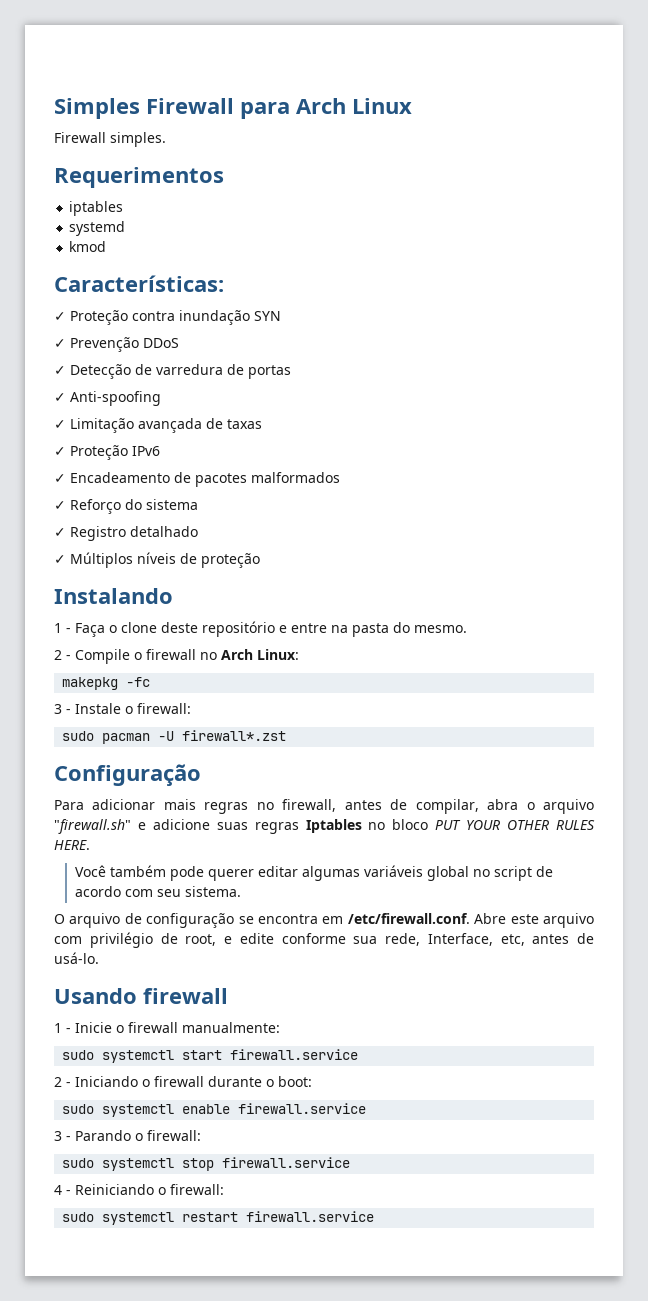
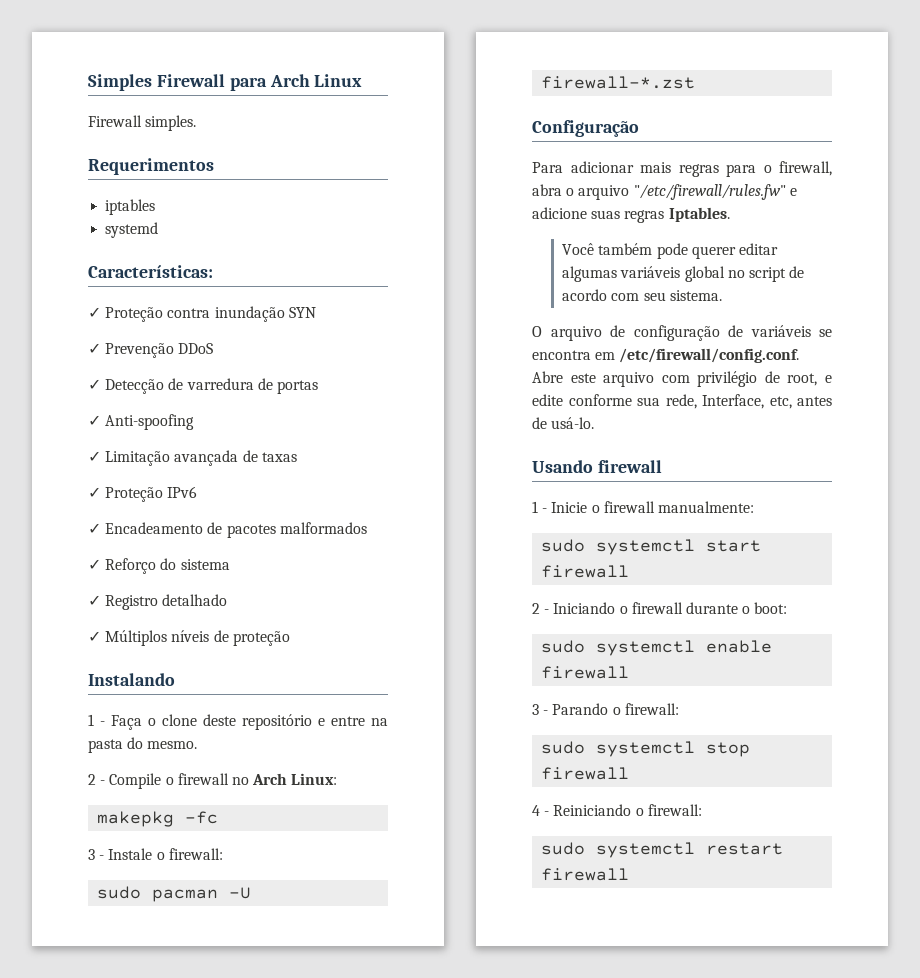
[69,241,107,252] // kmod -> (159, 230) none
[182,730,287,741] firewall*.zst -> [541,76,696,89] firewall-*.zst
[256,799,479,814] no firewall, antes de compilar, -> [726,161,832,177] para o firewall,
[54,819,131,834] "firewall.sh" -> [633,184,786,200] "/etc/firewall/rules.fw"
[305,819,596,833] [54,840,90,850] Iptables no bloco PUT YOUR OTHER RULES HERE. -> [668,207,730,222] Iptables.
(235, 920) none -> [728,325,811,337] de variáveis
[347,913,470,924] /etc/firewall.conf. -> [619,348,800,363] /etc/firewall/config.conf.
[230,1049,359,1060] firewall.service -> [541,565,630,578] firewall
[238,1103,367,1114] firewall.service -> [541,666,630,679] firewall
[222,1157,351,1168] firewall.service -> [541,767,630,780] firewall
[246,1211,375,1222] firewall.service -> [541,868,630,881] firewall

